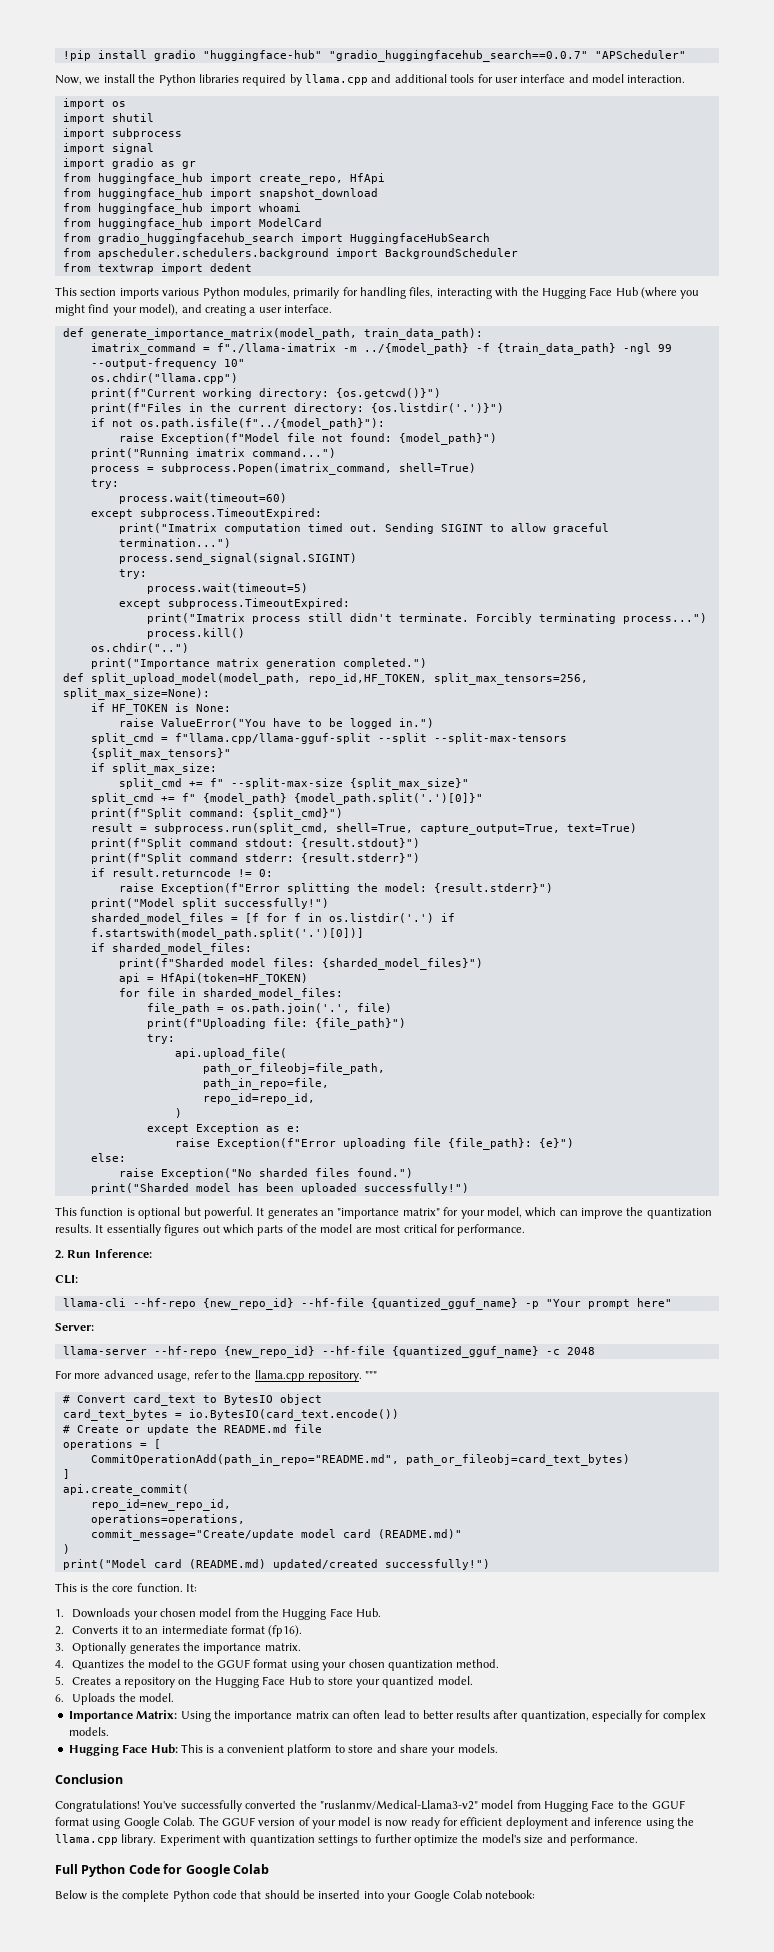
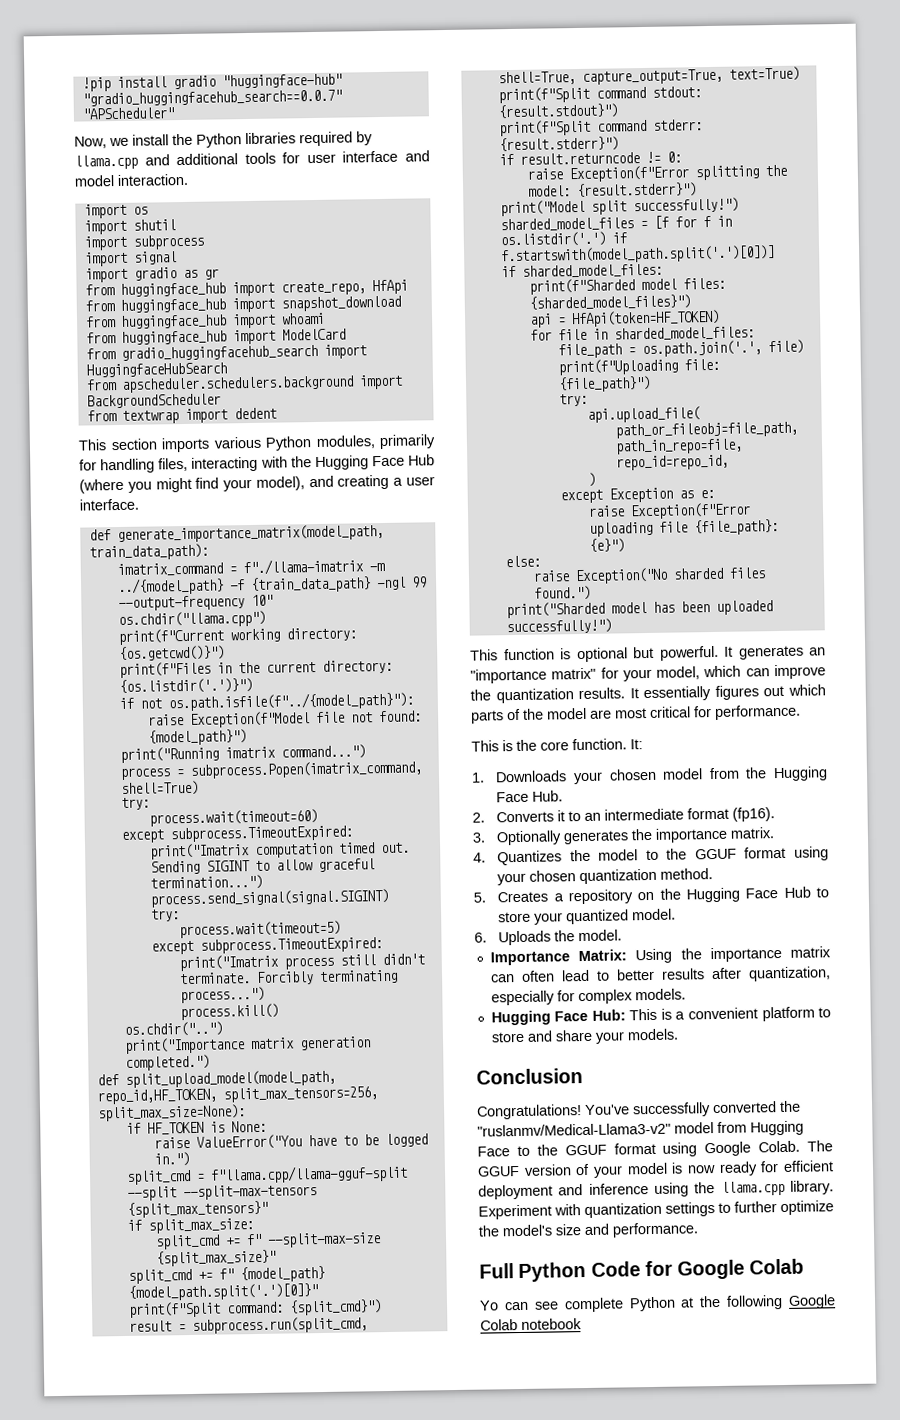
[55,1249,152,1259] [55,1275,78,1284] [62,1298,672,1310] [55,1323,94,1331] [62,1346,595,1358] [55,1370,378,1382] [62,1394,322,1406] [62,1409,399,1421] [62,1424,322,1435] [62,1439,161,1450] [90,1454,630,1466] [62,1469,70,1479] [62,1484,189,1496] [90,1499,231,1511] [90,1514,245,1525] [90,1529,462,1541] [62,1544,70,1554] [62,1559,490,1570] // 2. Run Inference: // CLI: // llama-cli --hf-repo {new_repo_id} --hf-file {quantized_gguf_name} -p "Your prompt here" // Server: // llama-server --hf-repo {new_repo_id} --hf-file {quantized_gguf_name} -c 2048 // For more advanced usage, refer to the llama.cpp repository. """ // # Convert card_text to BytesIO object // card_text_bytes = io.BytesIO(card_text.encode()) // # Create or update the README.md file // operations = [ // CommitOperationAdd(path_in_repo="README.md", path_or_fileobj=card_text_bytes) // ] // api.create_commit( // repo_id=new_repo_id, // operations=operations, // commit_message="Create/update model card (README.md)" // ) // print("Model card (README.md) updated/created successfully!") -> (801, 712) none
[55,1890,536,1902] Below is the complete Python code that should be inserted into your Google Colab notebook: -> [479,1294,836,1313] [480,1318,582,1331] Yo can see complete Python at the following Google Colab notebook

